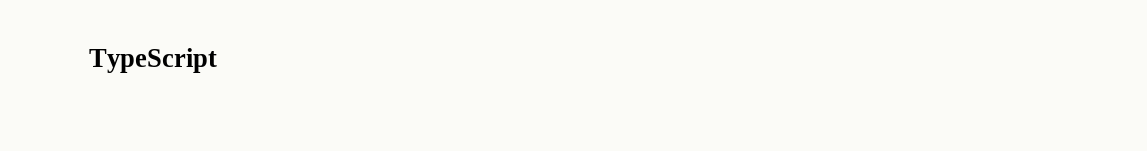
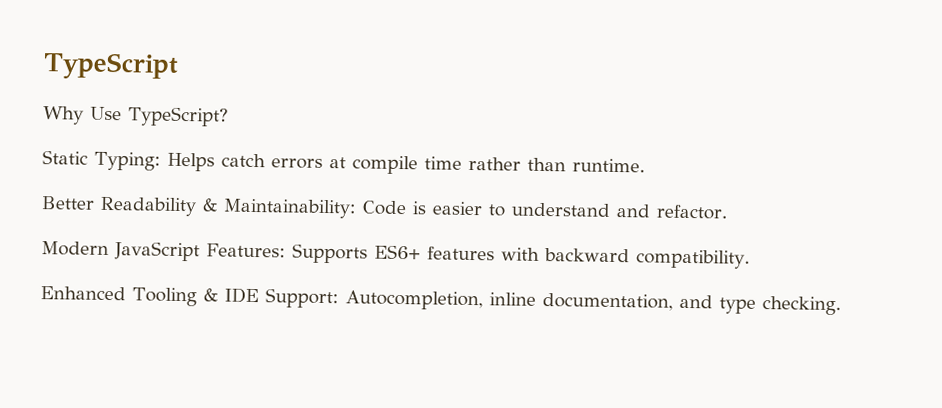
(217, 60) none -> [43,106,229,127] [42,150,645,175] [41,196,728,220] [41,241,750,269] [40,286,841,316] // Why Use TypeScript? // Static Typing: Helps catch errors at compile time rather than runtime. // Better Readability & Maintainability: Code is easier to understand and refactor. // Modern JavaScript Features: Supports ES6+ features with backward compatibility. // Enhanced Tooling & IDE Support: Autocompletion, inline documentation, and type checking.

